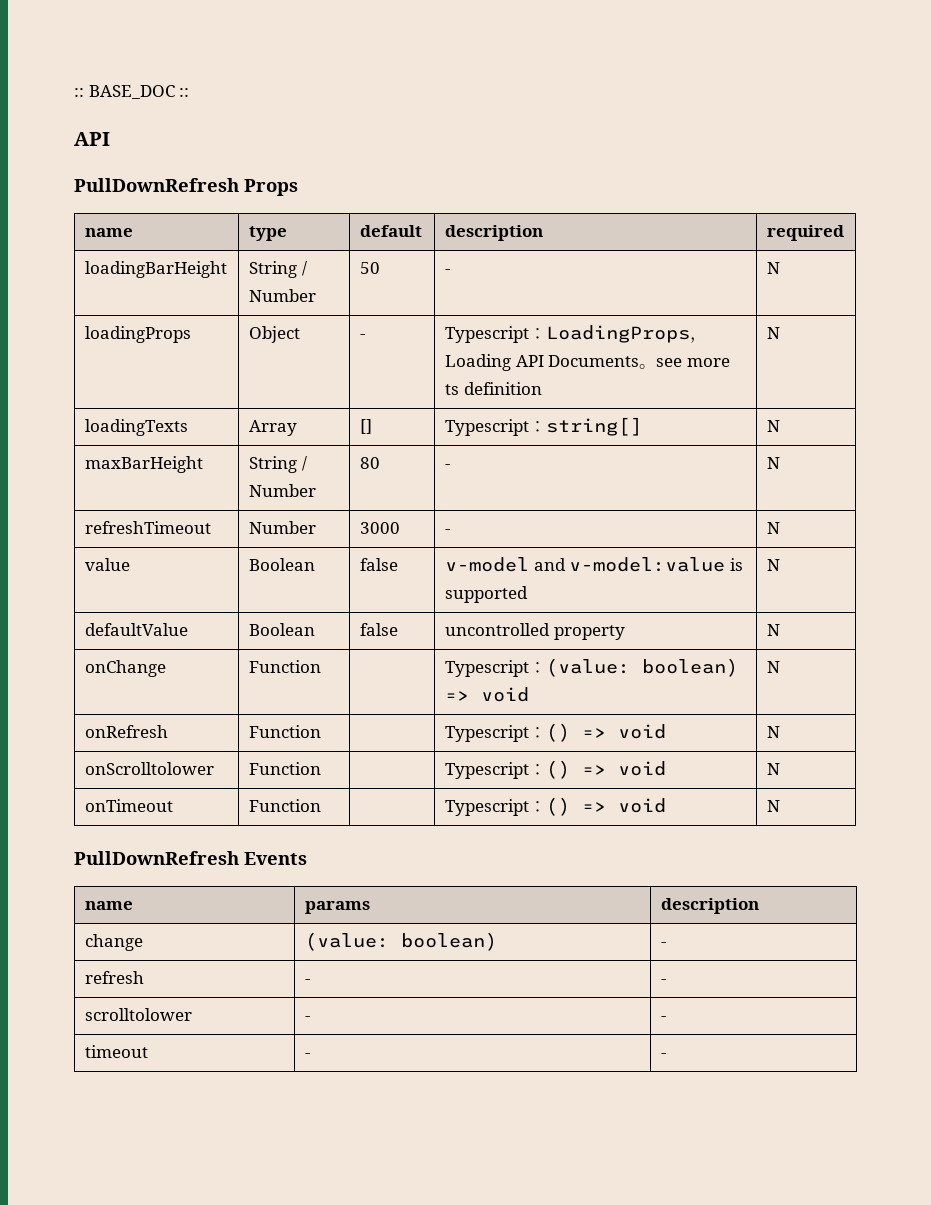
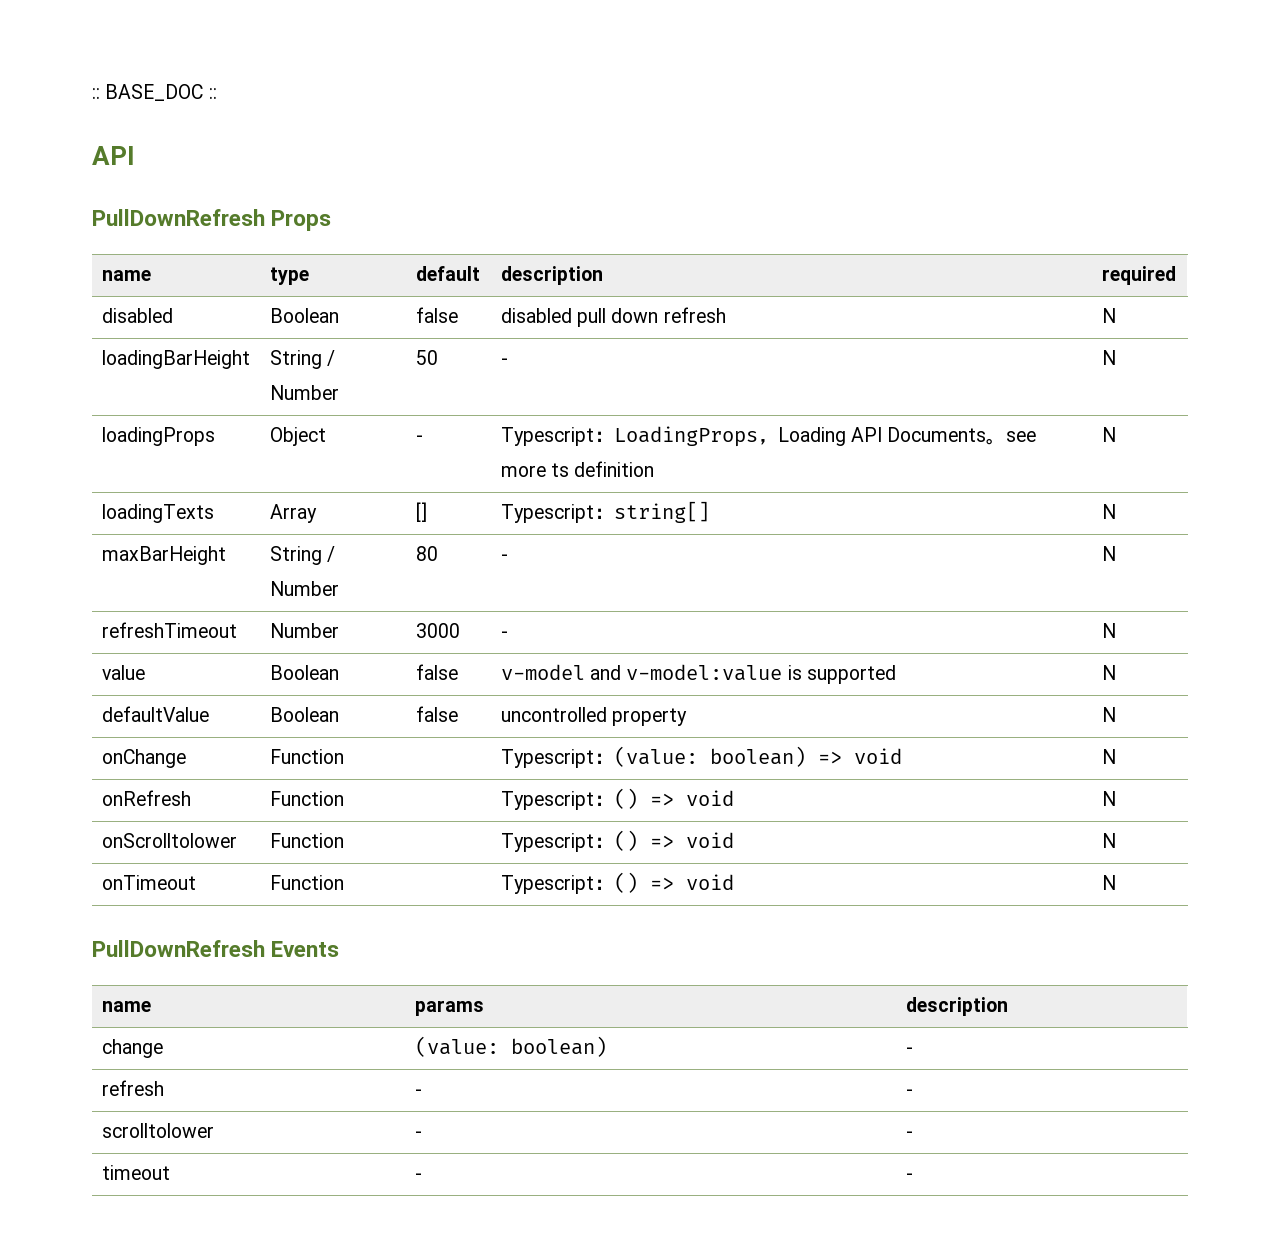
(844, 233) none -> [101,308,173,323] [269,308,339,323] [415,307,458,323] [500,307,726,327] [1101,308,1116,323] // disabled | Boolean | false | disabled pull down refresh | N

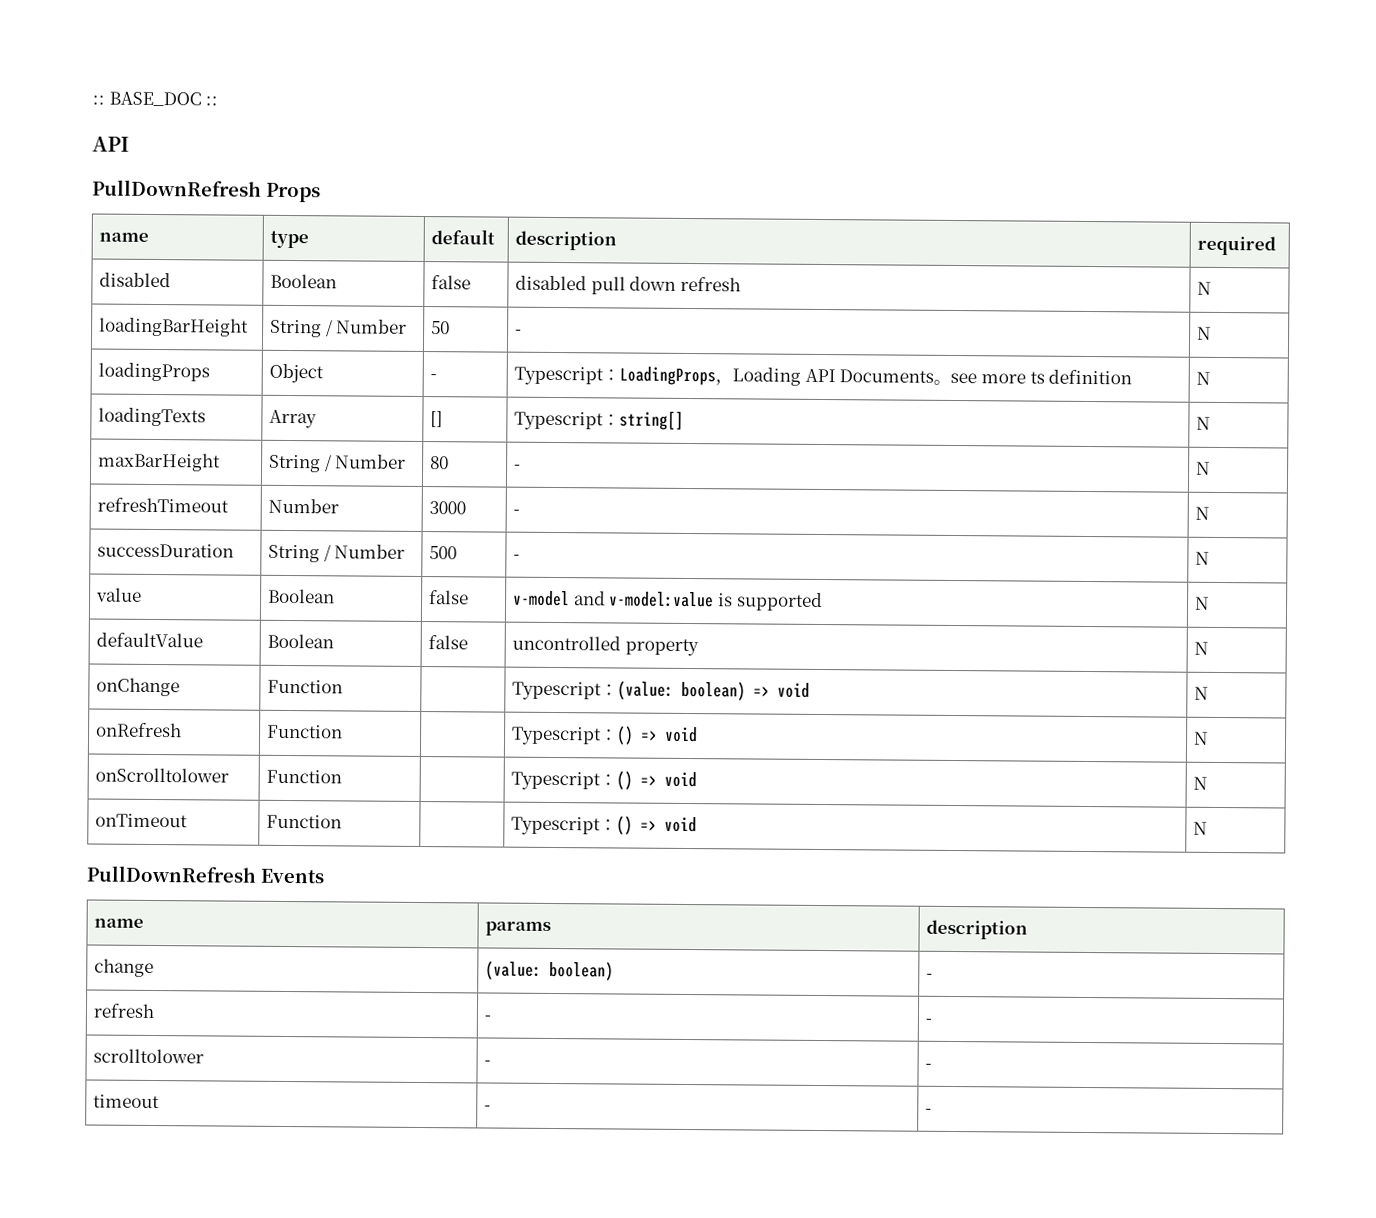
(1116, 630) none -> [97,543,235,558] [268,544,406,563] [429,546,458,560] [513,554,521,560] [1195,551,1211,565] // successDuration | String / Number | 500 | - | N

